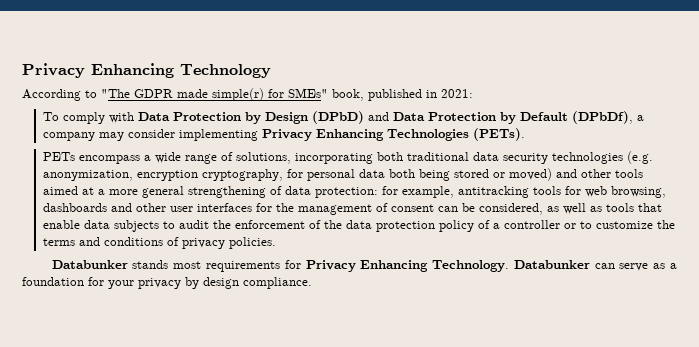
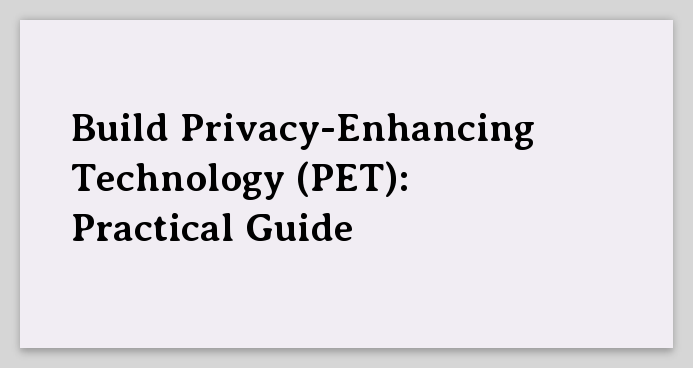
[22,63,174,78] Privacy Enhancing -> [71,113,535,150] Build Privacy-Enhancing
[22,88,473,101] [43,111,645,124] [43,128,526,141] [43,151,654,164] [43,168,644,181] [43,186,667,198] [43,203,663,215] [43,220,676,232] [43,237,277,249] [51,260,678,272] [22,277,312,289] // According to "The GDPR made simple(r) for SMEs" book, published in 2021: // To comply with Data Protection by Design (DPbD) and Data Protection by Default (DPbDf), a company may consider implementing Privacy Enhancing Technologies (PETs). // PETs encompass a wide range of solutions, incorporating both traditional data security technologies (e.g. anonymization, encryption cryptography, for personal data both being stored or moved) and other tools aimed at a more general strengthening of data protection: for example, antitracking tools for web browsing, dashboards and other user interfaces for the management of consent can be considered, as well as tools that enable data subjects to audit the enforcement of the data protection policy of a controller or to customize the terms and conditions of privacy policies. // Databunker stands most requirements for Privacy Enhancing Technology. Databunker can serve as a foundation for your privacy by design compliance. -> [295,161,410,197] [71,213,354,241] (PET): Practical Guide

